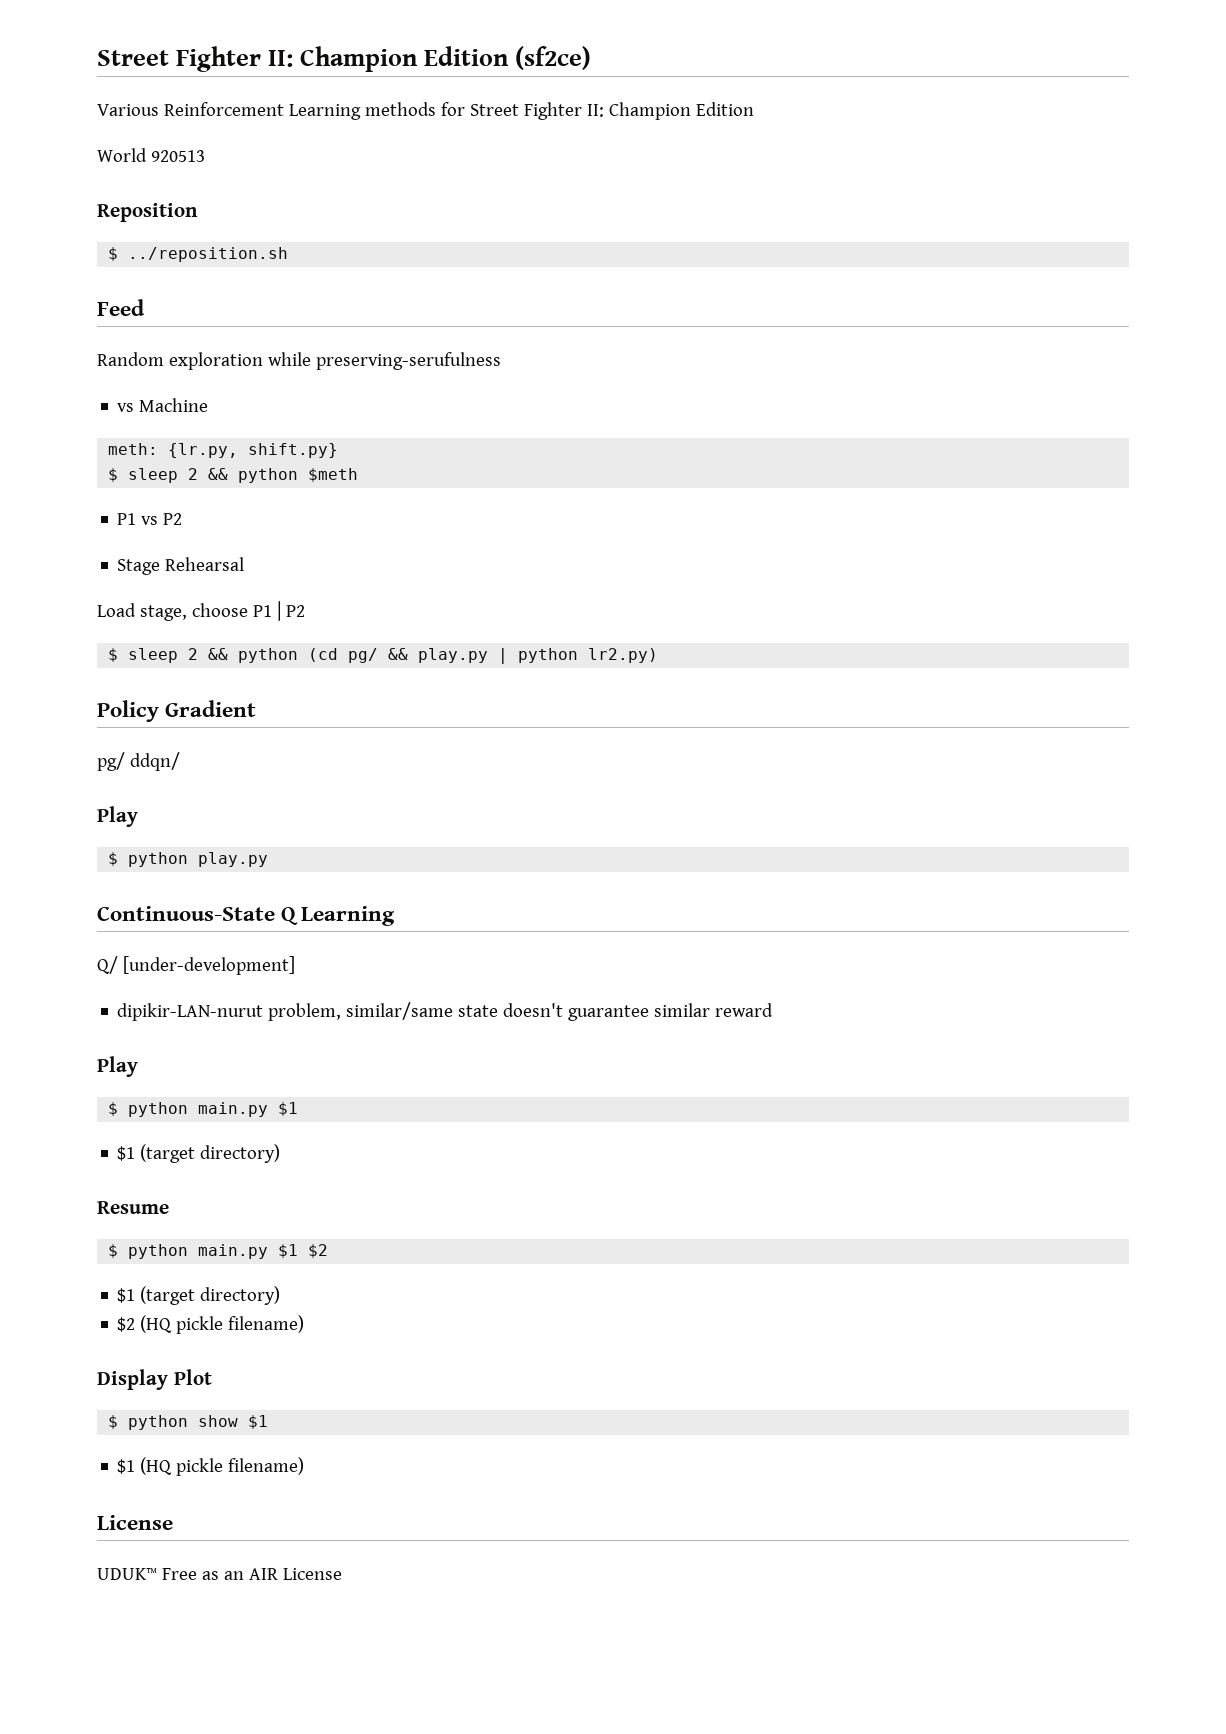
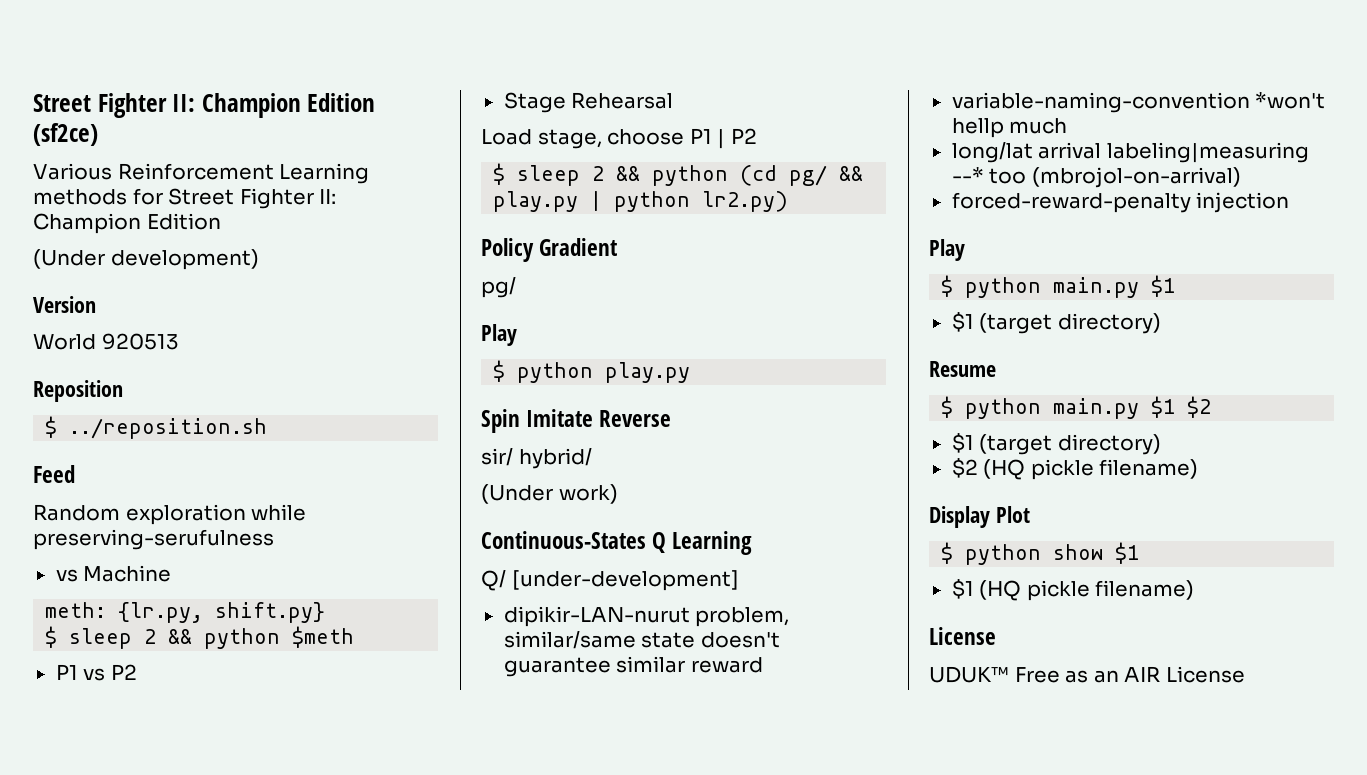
(754, 109) none -> [33,249,259,270] [33,296,96,313] // (Under development) // Version
[129,752,180,771] ddqn/ -> (516, 287) none
[97,906,275,921] Continuous-State -> [481,409,672,433] [481,448,592,469] [481,484,618,504] [481,531,646,549] Spin Imitate Reverse // sir/ hybrid/ // (Under work) // Continuous-States
(774, 1010) none -> [951,92,1326,113] [951,118,1068,138] [951,142,1309,163] [951,167,1241,188] [951,192,1290,213] // variable-naming-convention *won't hellp much // long/lat arrival labeling|measuring --* too (mbrojol-on-arrival) // forced-reward-penalty injection

